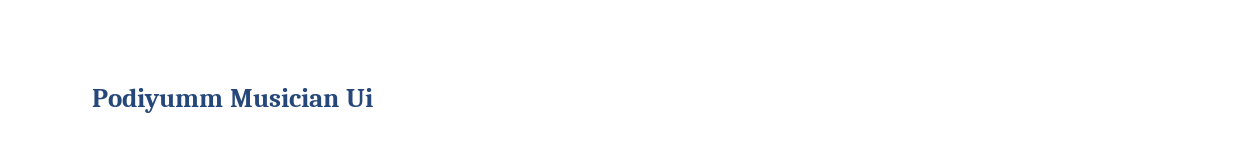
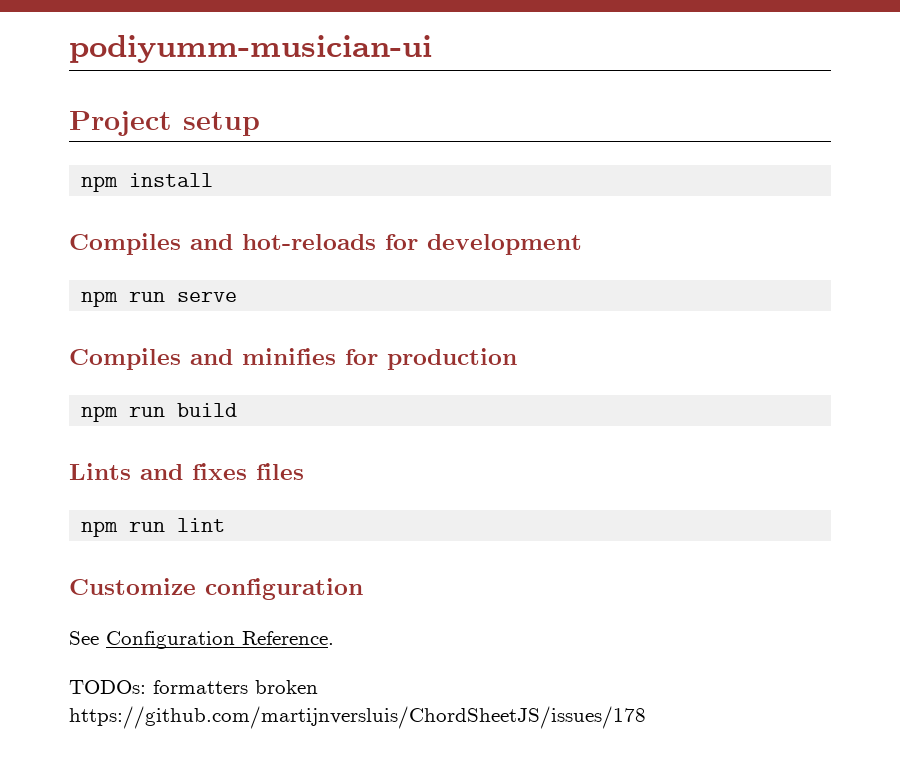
[92,88,374,113] Podiyumm Musician Ui -> [69,35,432,63] [69,111,260,136] [81,173,214,192] [69,233,582,255] [81,291,238,307] [69,348,517,370] [81,403,238,422] [69,463,304,480] [81,518,226,537] [69,578,363,600] [69,631,334,649] [69,680,318,694] [69,706,646,729] podiyumm-musician-ui // Project setup // npm install // Compiles and hot-reloads for development // npm run serve // Compiles and minifies for production // npm run build // Lints and fixes files // npm run lint // Customize configuration // See Configuration Reference. // TODOs: formatters broken https://github.com/martijnversluis/ChordSheetJS/issues/178

